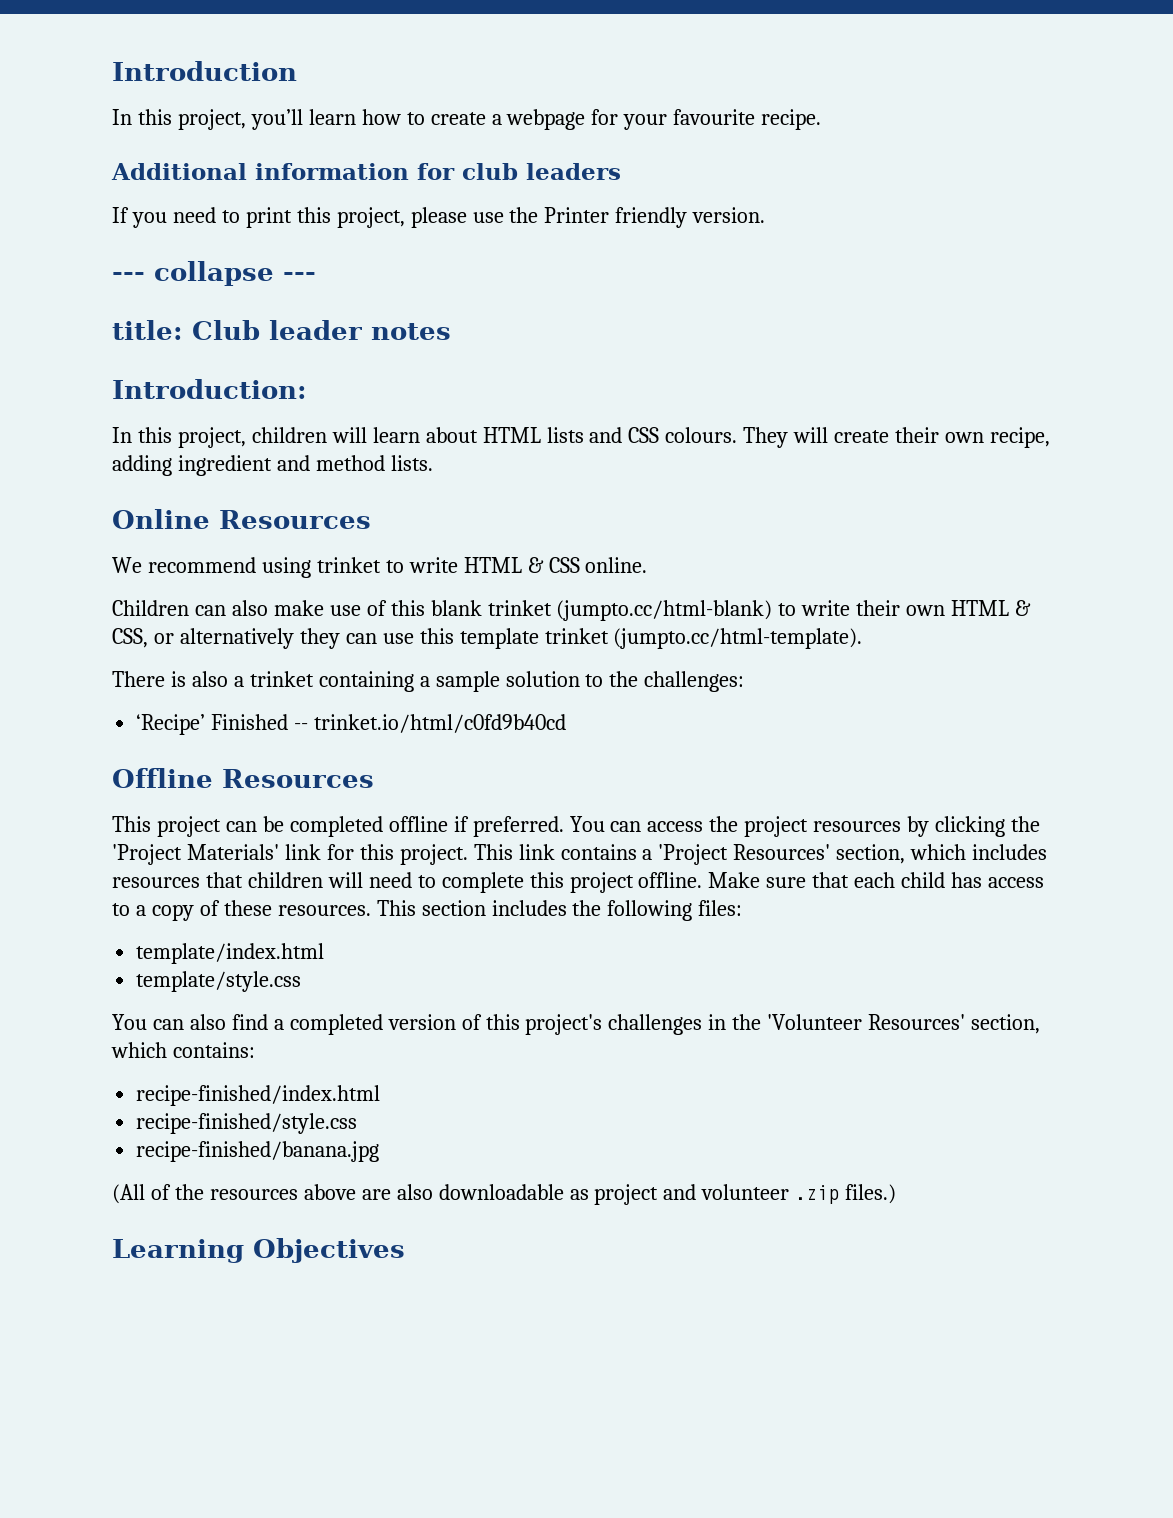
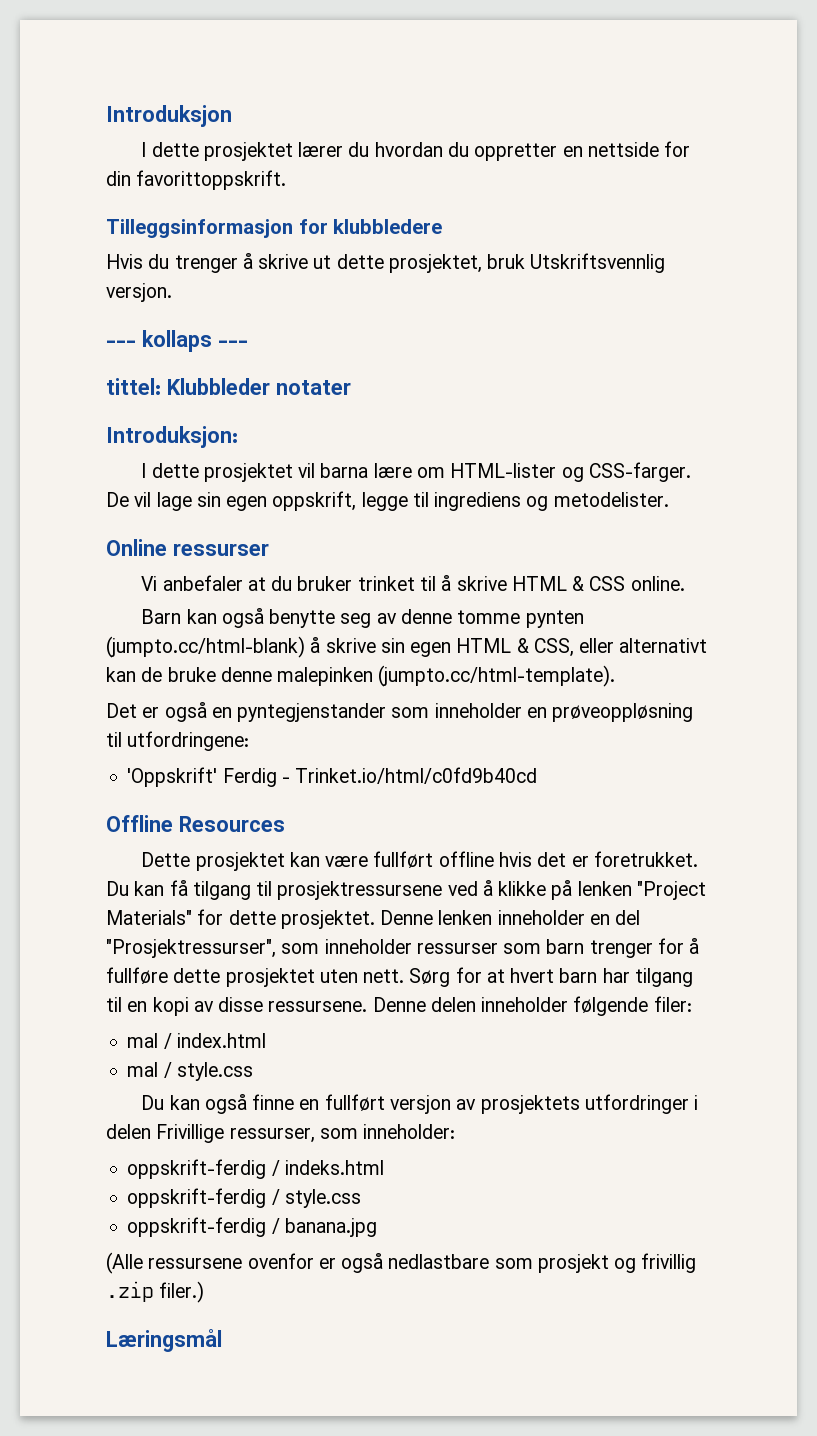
[112,61,297,81] [112,109,822,130] [111,163,621,180] [112,207,766,228] [112,261,274,286] Introduction // In this project, you’ll learn how to create a webpage for your favourite recipe. // Additional information for club leaders // If you need to print this project, please use the Printer friendly version. // --- collapse -> [106,105,232,127] [141,141,691,161] [106,170,287,190] [106,219,443,238] [106,253,666,273] [106,283,172,302] [106,330,212,352] Introduksjon // I dette prosjektet lærer du hvordan du oppretter en nettside for din favorittoppskrift. // Tilleggsinformasjon for klubbledere // Hvis du trenger å skrive ut dette prosjektet, bruk Utskriftsvennlig versjon. // --- kollaps
[112,320,451,340] [112,379,307,399] [112,427,1050,448] [112,455,433,476] [112,509,371,529] [112,557,648,578] [112,600,1032,621] [112,628,863,649] [112,671,745,692] [136,714,567,735] [112,768,374,788] [112,816,1041,837] [112,844,1048,865] [112,872,1045,893] [112,900,743,921] [136,943,325,964] [136,971,302,992] [112,1014,1041,1035] [111,1042,255,1058] [136,1085,381,1106] [136,1113,358,1134] [136,1141,380,1162] [112,1184,897,1205] [112,1238,405,1263] title: Club leader notes // Introduction: // In this project, children will learn about HTML lists and CSS colours. They will create their own recipe, adding ingredient and method lists. // Online Resources // We recommend using trinket to write HTML & CSS online. // Children can also make use of this blank trinket (jumpto.cc/html-blank) to write their own HTML & CSS, or alternatively they can use this template trinket (jumpto.cc/html-template). // There is also a trinket containing a sample solution to the challenges: // ‘Recipe’ Finished -- trinket.io/html/c0fd9b40cd // Offline Resources // This project can be completed offline if preferred. You can access the project resources by clicking the 'Project Materials' link for this project. This link contains a 'Project Resources' section, which includes resources that children will need to complete this project offline. Make sure that each child has access to a copy of these resources. This section includes the following files: // template/index.html // template/style.css // You can also find a completed version of this project's challenges in the 'Volunteer Resources' section, which contains: // recipe-finished/index.html // recipe-finished/style.css // recipe-finished/banana.jpg // (All of the resources above are also downloadable as project and volunteer .zip files.) // Learning Objectives -> [106,378,351,395] [106,426,238,448] [141,462,691,482] [106,491,669,511] [106,539,269,556] [141,575,685,591] [141,608,584,628] [106,636,708,658] [106,665,616,687] [106,702,694,722] [106,731,250,751] [127,767,538,787] [106,815,285,832] [141,851,698,871] [106,880,706,900] [106,909,641,929] [106,938,700,958] [106,967,693,987] [106,996,692,1016] [127,1033,266,1049] [127,1062,253,1081] [141,1094,699,1114] [106,1124,456,1143] [127,1159,384,1179] [127,1188,361,1208] [127,1217,377,1237] [106,1252,697,1274] [106,1281,205,1303] [106,1329,222,1352] tittel: Klubbleder notater // Introduksjon: // I dette prosjektet vil barna lære om HTML-lister og CSS-farger. De vil lage sin egen oppskrift, legge til ingrediens og metodelister. // Online ressurser // Vi anbefaler at du bruker trinket til å skrive HTML & CSS online. // Barn kan også benytte seg av denne tomme pynten (jumpto.cc/html-blank) å skrive sin egen HTML & CSS, eller alternativt kan de bruke denne malepinken (jumpto.cc/html-template). // Det er også en pyntegjenstander som inneholder en prøveoppløsning til utfordringene: // 'Oppskrift' Ferdig - Trinket.io/html/c0fd9b40cd // Offline Resources // Dette prosjektet kan være fullført offline hvis det er foretrukket. Du kan få tilgang til prosjektressursene ved å klikke på lenken "Project Materials" for dette prosjektet. Denne lenken inneholder en del "Prosjektressurser", som inneholder ressurser som barn trenger for å fullføre dette prosjektet uten nett. Sørg for at hvert barn har tilgang til en kopi av disse ressursene. Denne delen inneholder følgende filer: // mal / index.html // mal / style.css // Du kan også finne en fullført versjon av prosjektets utfordringer i delen Frivillige ressurser, som inneholder: // oppskrift-ferdig / indeks.html // oppskrift-ferdig / style.css // oppskrift-ferdig / banana.jpg // (Alle ressursene ovenfor er også nedlastbare som prosjekt og frivillig .zip filer.) // Læringsmål

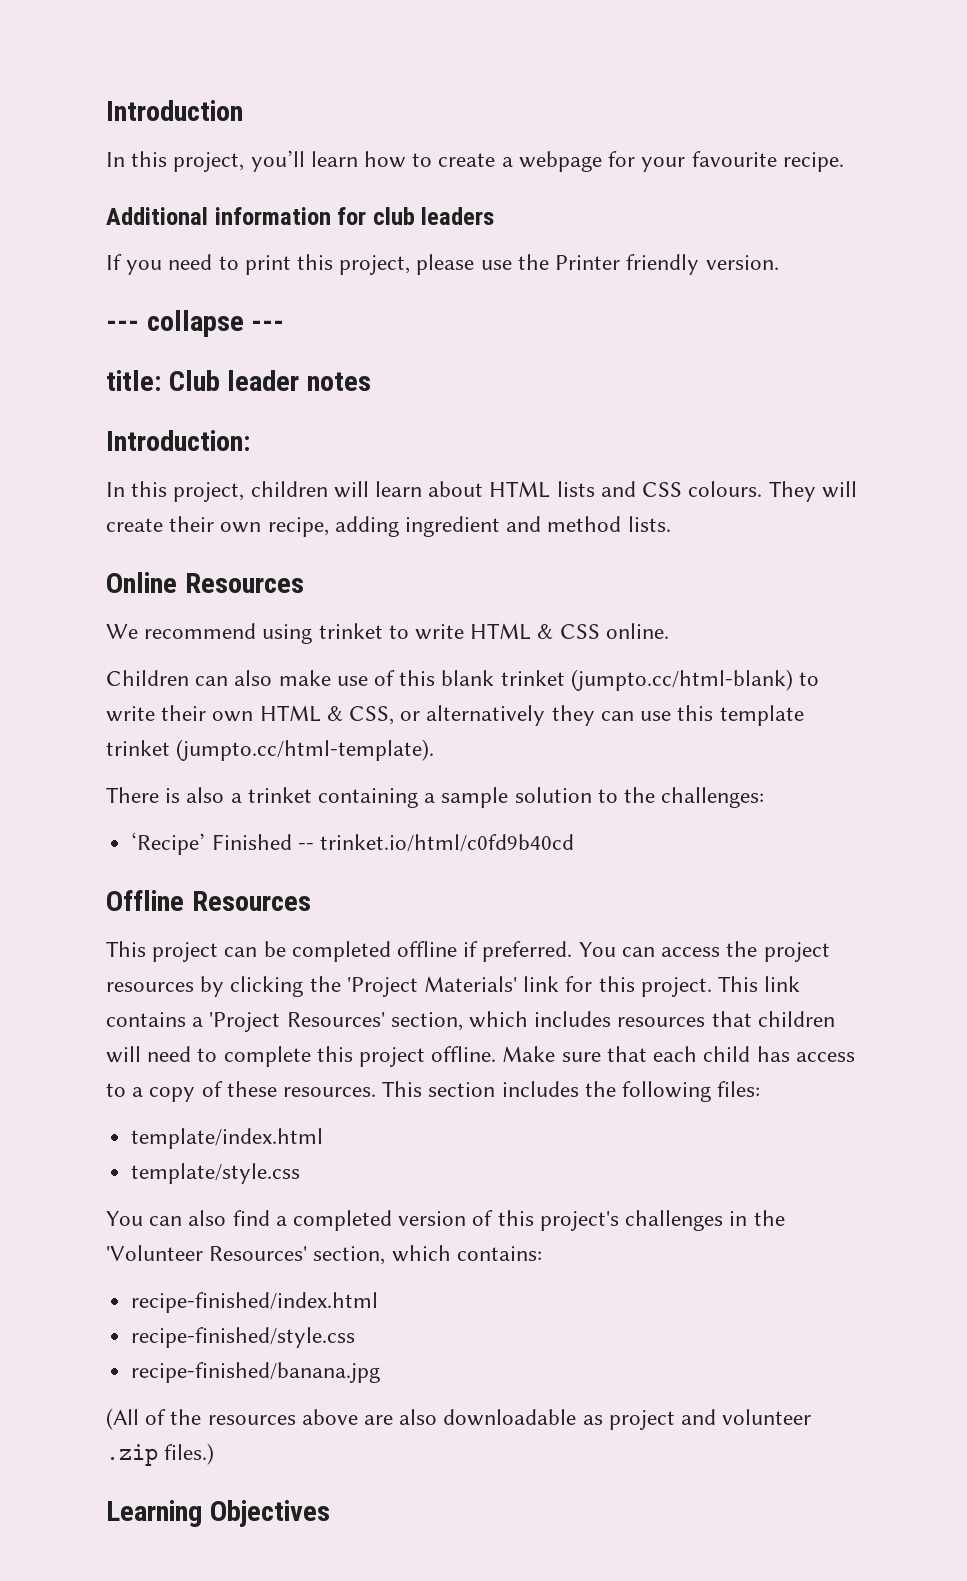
[106,105,232,127] [141,141,691,161] [106,170,287,190] [106,219,443,238] [106,253,666,273] [106,283,172,302] [106,330,212,352] Introduksjon // I dette prosjektet lærer du hvordan du oppretter en nettside for din favorittoppskrift. // Tilleggsinformasjon for klubbledere // Hvis du trenger å skrive ut dette prosjektet, bruk Utskriftsvennlig versjon. // --- kollaps -> [106,100,243,121] [106,150,844,172] [106,207,495,225] [106,254,779,275] [106,310,244,337] Introduction // In this project, you’ll learn how to create a webpage for your favourite recipe. // Additional information for club leaders // If you need to print this project, please use the Printer friendly version. // --- collapse
[106,378,351,395] [106,426,238,448] [141,462,691,482] [106,491,669,511] [106,539,269,556] [141,575,685,591] [141,608,584,628] [106,636,708,658] [106,665,616,687] [106,702,694,722] [106,731,250,751] [127,767,538,787] [106,815,285,832] [141,851,698,871] [106,880,706,900] [106,909,641,929] [106,938,700,958] [106,967,693,987] [106,996,692,1016] [127,1033,266,1049] [127,1062,253,1081] [141,1094,699,1114] [106,1124,456,1143] [127,1159,384,1179] [127,1188,361,1208] [127,1217,377,1237] [106,1252,697,1274] [106,1281,205,1303] [106,1329,222,1352] tittel: Klubbleder notater // Introduksjon: // I dette prosjektet vil barna lære om HTML-lister og CSS-farger. De vil lage sin egen oppskrift, legge til ingrediens og metodelister. // Online ressurser // Vi anbefaler at du bruker trinket til å skrive HTML & CSS online. // Barn kan også benytte seg av denne tomme pynten (jumpto.cc/html-blank) å skrive sin egen HTML & CSS, eller alternativt kan de bruke denne malepinken (jumpto.cc/html-template). // Det er også en pyntegjenstander som inneholder en prøveoppløsning til utfordringene: // 'Oppskrift' Ferdig - Trinket.io/html/c0fd9b40cd // Offline Resources // Dette prosjektet kan være fullført offline hvis det er foretrukket. Du kan få tilgang til prosjektressursene ved å klikke på lenken "Project Materials" for dette prosjektet. Denne lenken inneholder en del "Prosjektressurser", som inneholder ressurser som barn trenger for å fullføre dette prosjektet uten nett. Sørg for at hvert barn har tilgang til en kopi av disse ressursene. Denne delen inneholder følgende filer: // mal / index.html // mal / style.css // Du kan også finne en fullført versjon av prosjektets utfordringer i delen Frivillige ressurser, som inneholder: // oppskrift-ferdig / indeks.html // oppskrift-ferdig / style.css // oppskrift-ferdig / banana.jpg // (Alle ressursene ovenfor er også nedlastbare som prosjekt og frivillig .zip filer.) // Læringsmål -> [106,370,372,391] [106,430,250,451] [106,481,857,502] [106,516,671,537] [106,572,304,593] [106,623,669,644] [106,669,820,691] [106,705,804,726] [106,739,435,761] [106,787,765,808] [131,832,574,855] [106,890,311,911] [106,941,830,962] [106,976,801,997] [106,1011,835,1032] [106,1046,855,1067] [106,1081,761,1102] [131,1128,324,1149] [131,1163,301,1184] [106,1210,785,1231] [106,1245,542,1265] [131,1292,379,1313] [131,1327,356,1348] [131,1362,381,1383] [106,1408,812,1430] [106,1443,215,1466] [106,1500,330,1527] title: Club leader notes // Introduction: // In this project, children will learn about HTML lists and CSS colours. They will create their own recipe, adding ingredient and method lists. // Online Resources // We recommend using trinket to write HTML & CSS online. // Children can also make use of this blank trinket (jumpto.cc/html-blank) to write their own HTML & CSS, or alternatively they can use this template trinket (jumpto.cc/html-template). // There is also a trinket containing a sample solution to the challenges: // ‘Recipe’ Finished -- trinket.io/html/c0fd9b40cd // Offline Resources // This project can be completed offline if preferred. You can access the project resources by clicking the 'Project Materials' link for this project. This link contains a 'Project Resources' section, which includes resources that children will need to complete this project offline. Make sure that each child has access to a copy of these resources. This section includes the following files: // template/index.html // template/style.css // You can also find a completed version of this project's challenges in the 'Volunteer Resources' section, which contains: // recipe-finished/index.html // recipe-finished/style.css // recipe-finished/banana.jpg // (All of the resources above are also downloadable as project and volunteer .zip files.) // Learning Objectives

